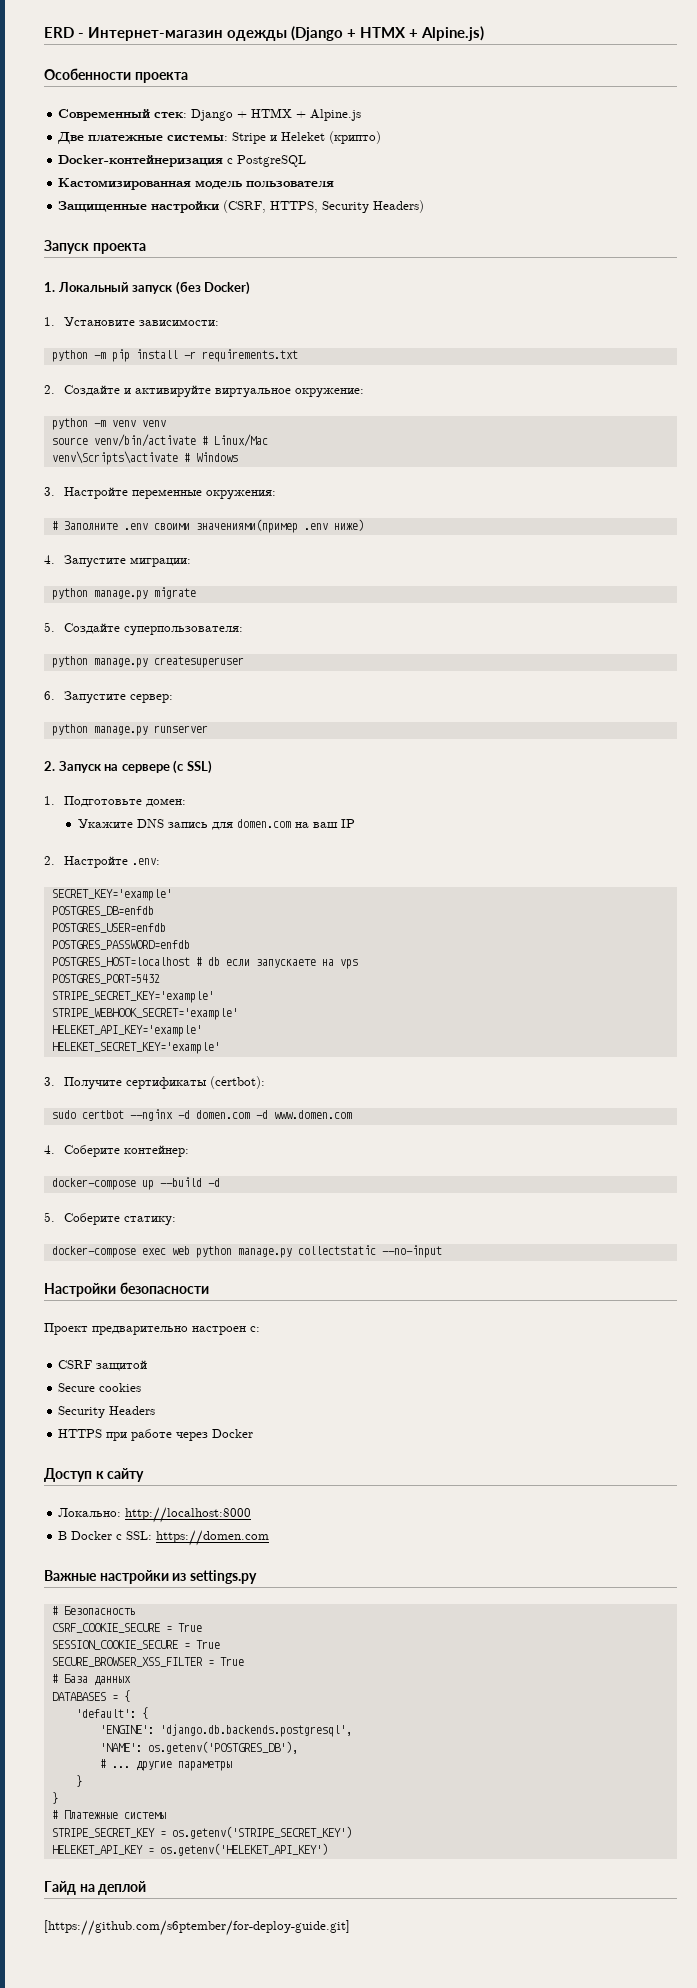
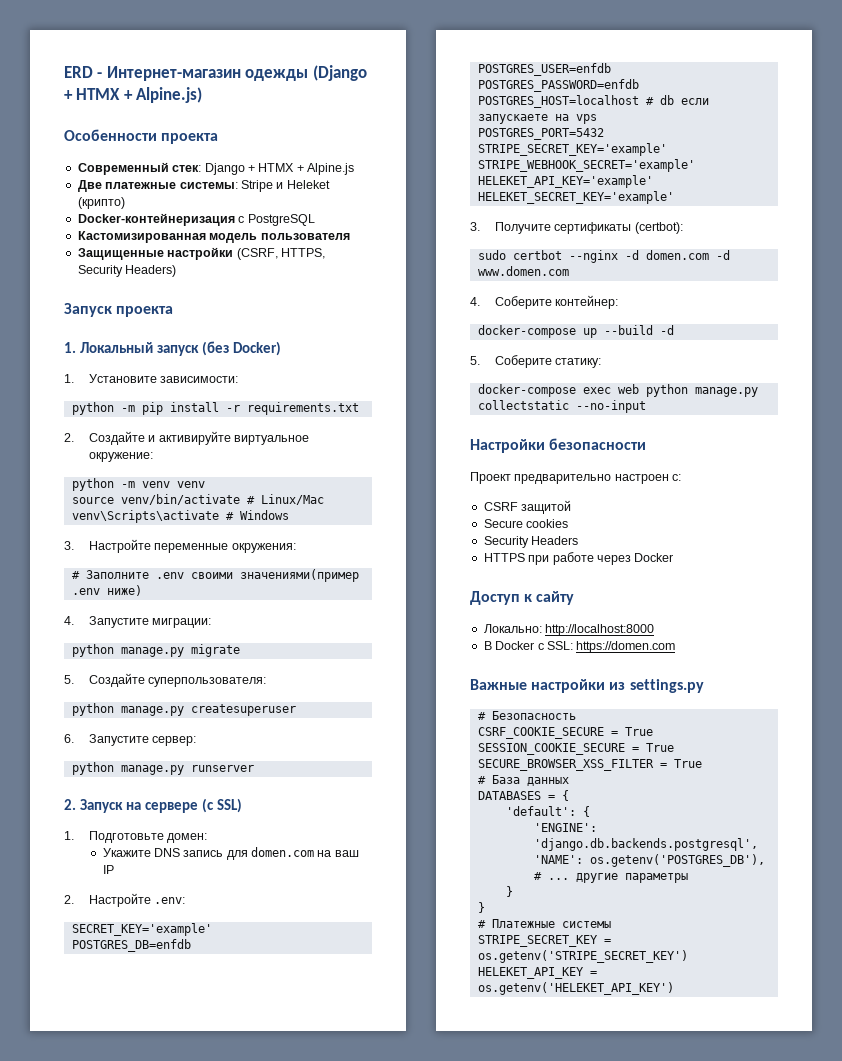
[44,1881,147,1895] [44,1920,350,1936] // Гайд на деплой // [https://github.com/s6ptember/for-deploy-guide.git] -> (674, 988) none

